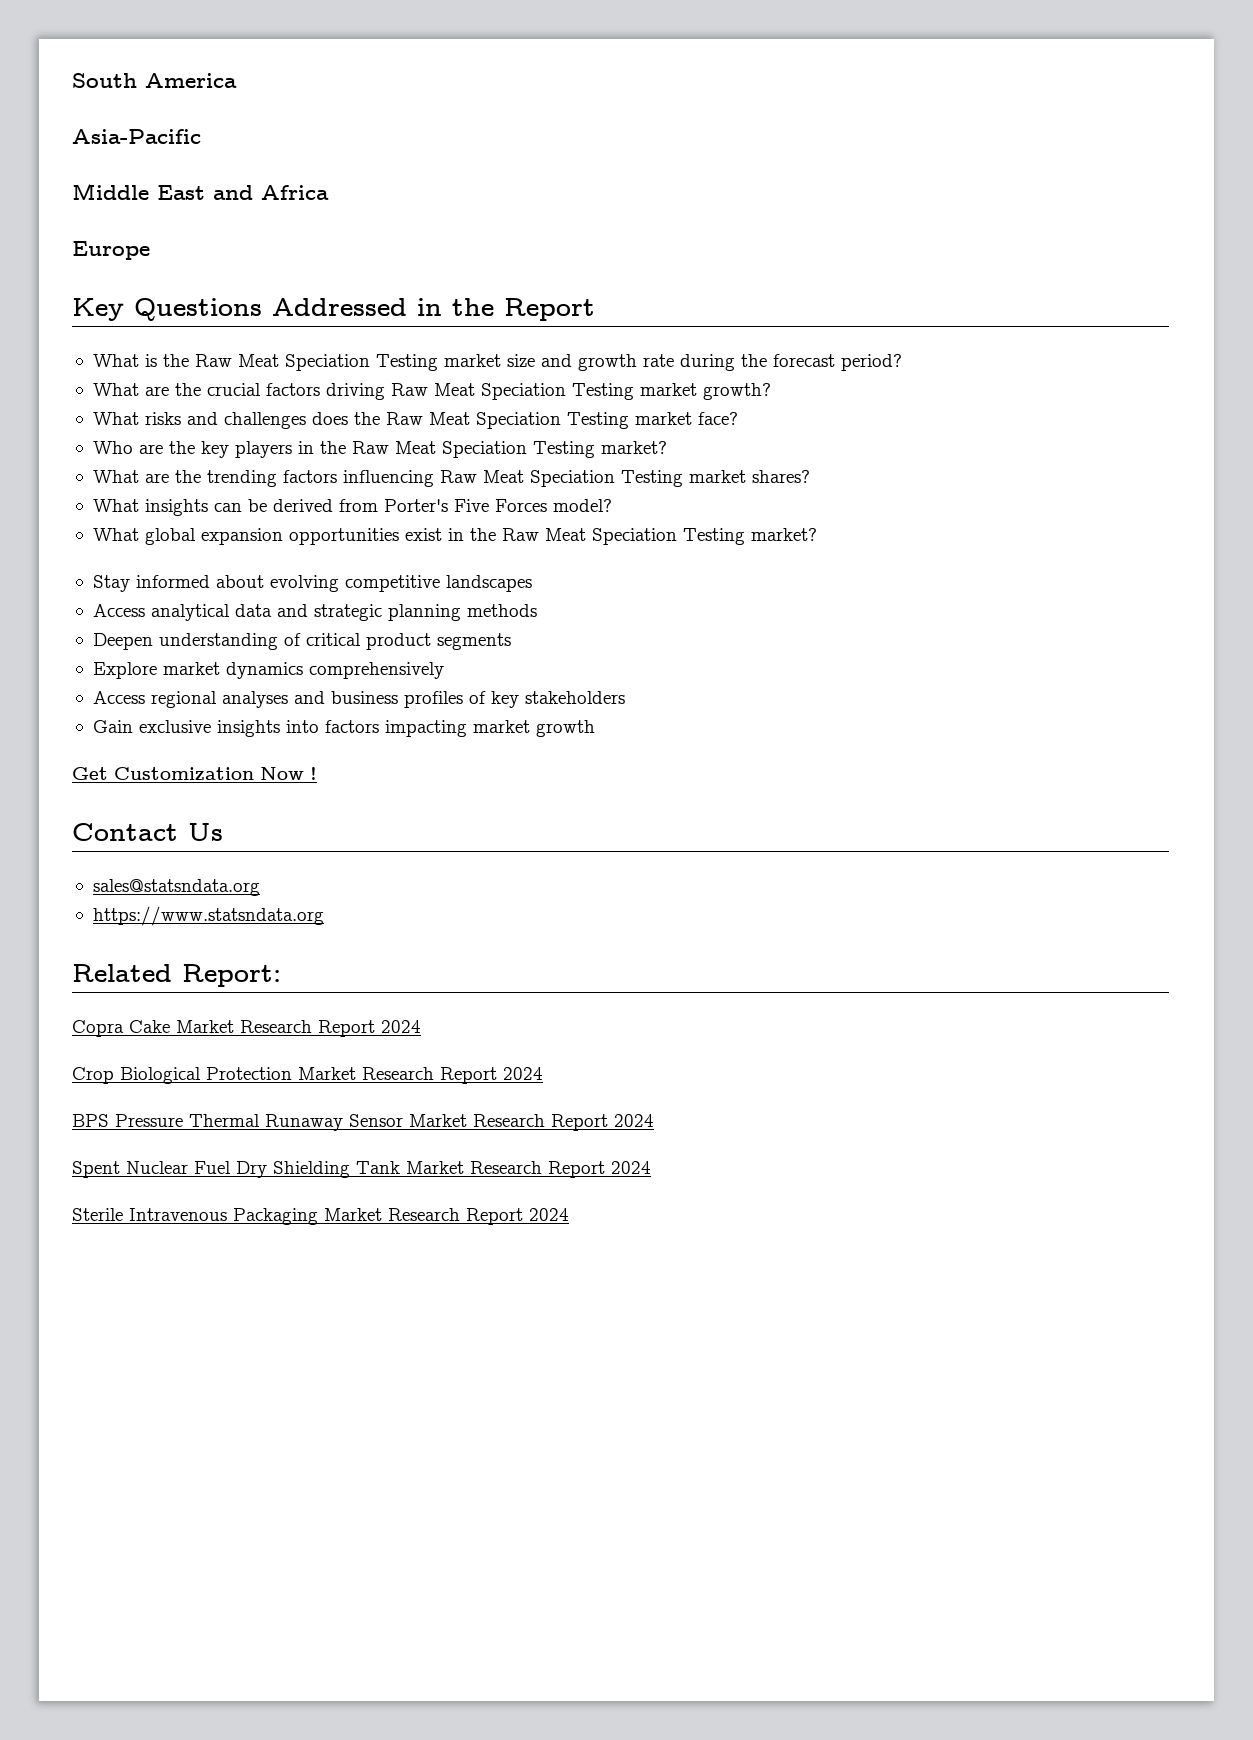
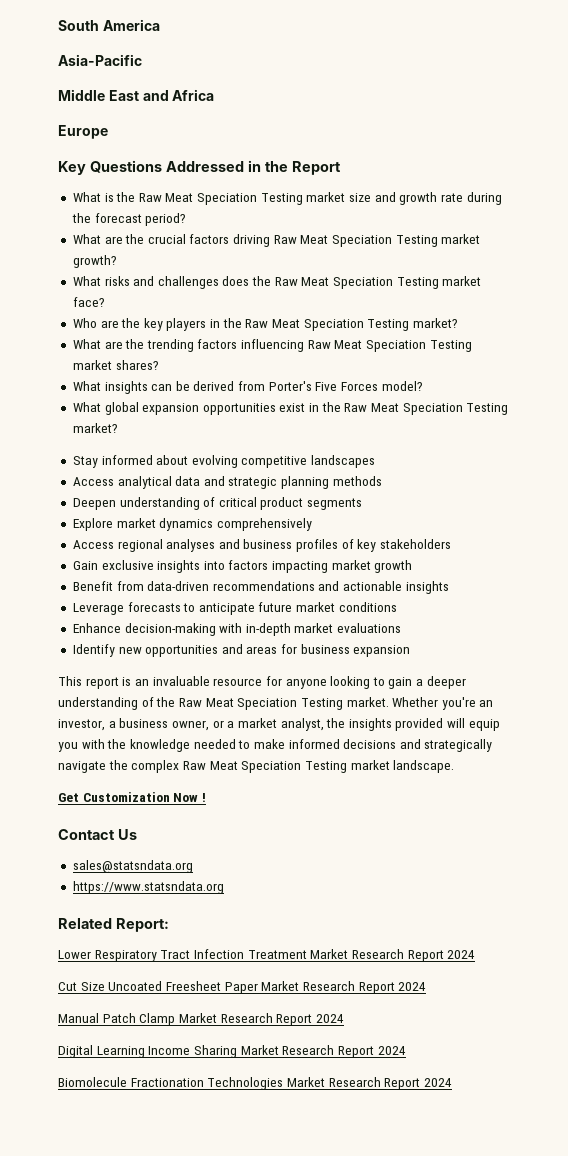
(595, 728) none -> [72,581,449,594] [72,602,397,615] [72,623,402,636] [72,644,411,657] [58,676,466,689] [58,697,494,710] [58,718,500,731] [58,739,493,752] [58,760,455,773] // Benefit from data-driven recommendations and actionable insights // Leverage forecasts to anticipate future market conditions // Enhance decision-making with in-depth market evaluations // Identify new opportunities and areas for business expansion // This report is an invaluable resource for anyone looking to gain a deeper understanding of the Raw Meat Speciation Testing market. Whether you're an investor, a business owner, or a market analyst, the insights provided will equip you with the knowledge needed to make informed decisions and strategically navigate the complex Raw Meat Speciation Testing market landscape.
[72,1020,421,1037] [72,1067,543,1084] [72,1114,654,1131] [72,1161,651,1178] [72,1208,318,1225] Copra Cake Market Research Report 2024 // Crop Biological Protection Market Research Report 2024 // BPS Pressure Thermal Runaway Sensor Market Research Report 2024 // Spent Nuclear Fuel Dry Shielding Tank Market Research Report 2024 // Sterile Intravenous Packaging -> [58,949,476,962] [58,981,427,994] [58,1013,344,1026] [58,1045,406,1058] [58,1077,284,1090] Lower Respiratory Tract Infection Treatment Market Research Report 2024 // Cut Size Uncoated Freesheet Paper Market Research Report 2024 // Manual Patch Clamp Market Research Report 2024 // Digital Learning Income Sharing Market Research Report 2024 // Biomolecule Fractionation Technologies

